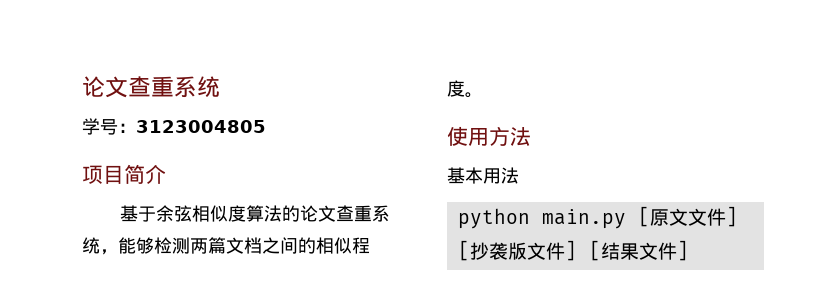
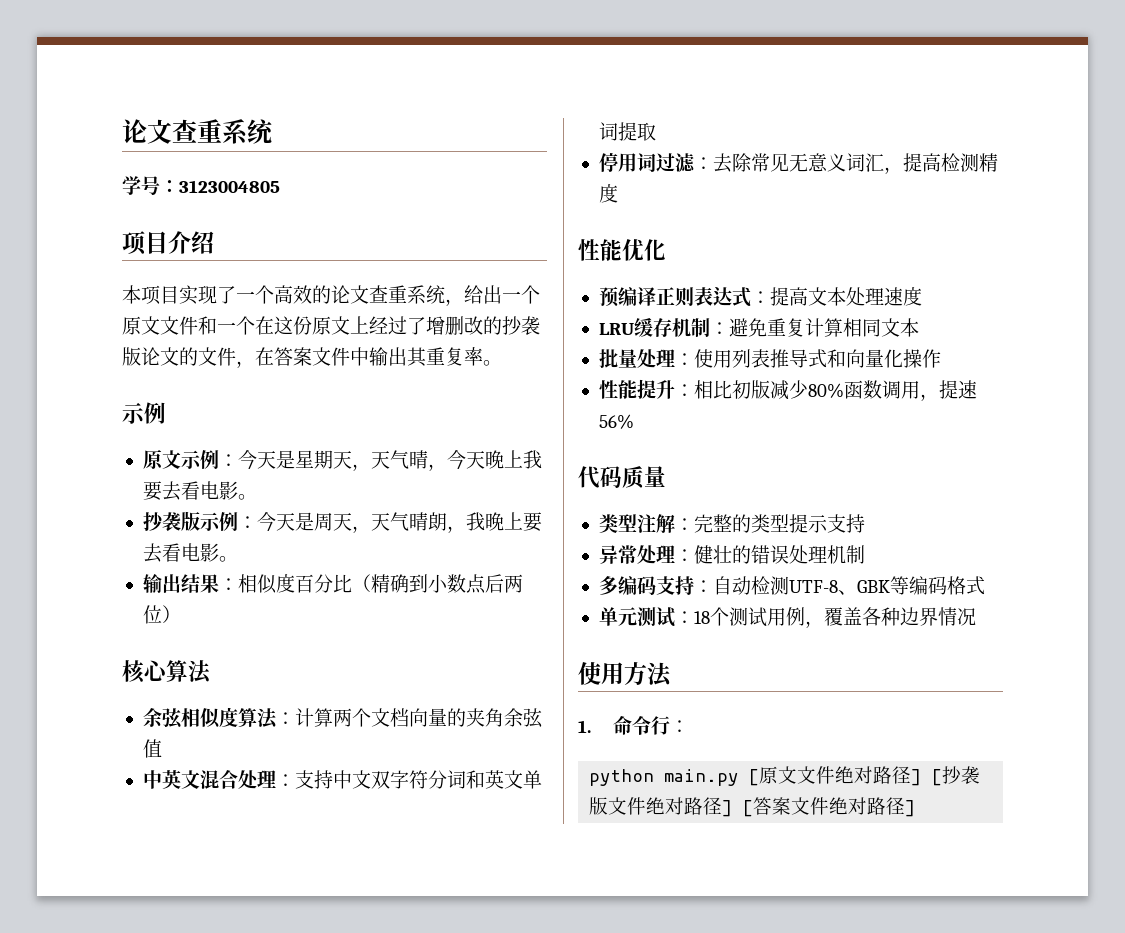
[124,164,145,184] 简 -> (168, 242) none
[119,205,390,222] [82,237,370,255] [447,80,483,98] // 基于余弦相似度算法的论文查重系统，能够检测两篇文档之间的相似程度。 -> [191,231,214,254] [122,285,540,306] [122,316,540,335] [122,347,502,368] [122,402,166,424] [142,450,542,471] [142,481,257,501] [142,511,542,533] [142,543,238,563] [142,573,523,594] [142,605,181,624] [122,660,212,684] [142,707,543,729] [142,739,162,758] [142,770,542,789] [598,122,656,141] [598,153,998,174] [598,184,618,203] [578,239,666,261] [598,287,922,307] [598,318,919,337] [598,349,941,368] [598,379,977,401] [598,414,634,429] [578,466,666,489] [598,514,865,533] [598,545,865,564] [598,576,985,595] [598,607,976,628] 绍 // 本项目实现了一个高效的论文查重系统，给出一个原文文件和一个在这份原文上经过了增删改的抄袭版论文的文件，在答案文件中输出其重复率。 // 示例 // 原文示例：今天是星期天，天气晴，今天晚上我要去看电影。 // 抄袭版示例：今天是周天，天气晴朗，我晚上要去看电影。 // 输出结果：相似度百分比（精确到小数点后两位） // 核心算法 // 余弦相似度算法：计算两个文档向量的夹角余弦值 // 中英文混合处理：支持中文双字符分词和英文单词提取 // 停用词过滤：去除常见无意义词汇，提高检测精度 // 性能优化 // 预编译正则表达式：提高文本处理速度 // LRU缓存机制：避免重复计算相同文本 // 批量处理：使用列表推导式和向量化操作 // 性能提升：相比初版减少80%函数调用，提速56% // 代码质量 // 类型注解：完整的类型提示支持 // 异常处理：健壮的错误处理机制 // 多编码支持：自动检测UTF-8、GBK等编码格式 // 单元测试：18个测试用例，覆盖各种边界情况
[447,167,519,184] 基本用法 -> [578,716,689,735] 1.命令行：
(726, 217) none -> [835,766,912,784] 绝对路径
[564,240,677,261] ] [结果文件 -> [646,797,906,817] 绝对路径] [答案文件绝对路径

